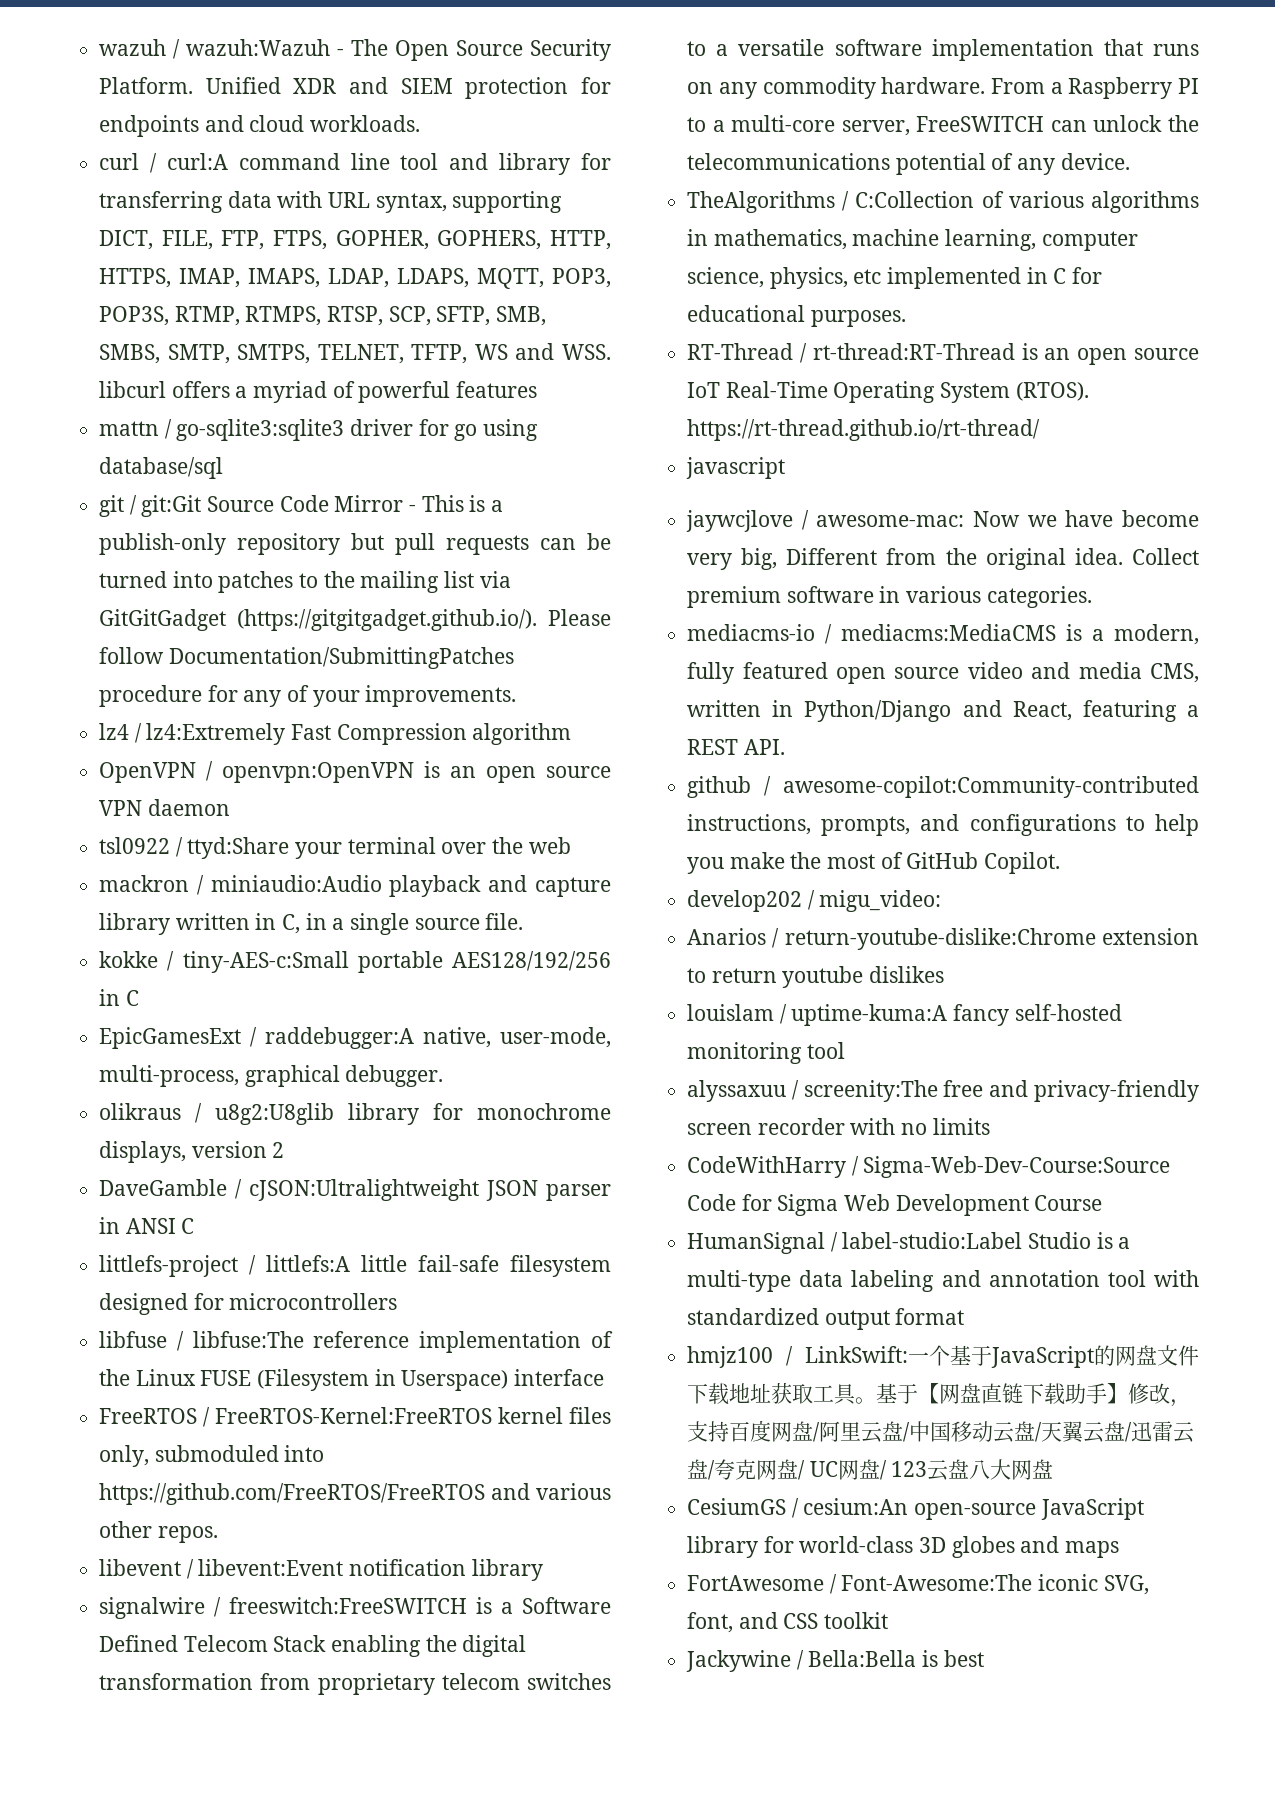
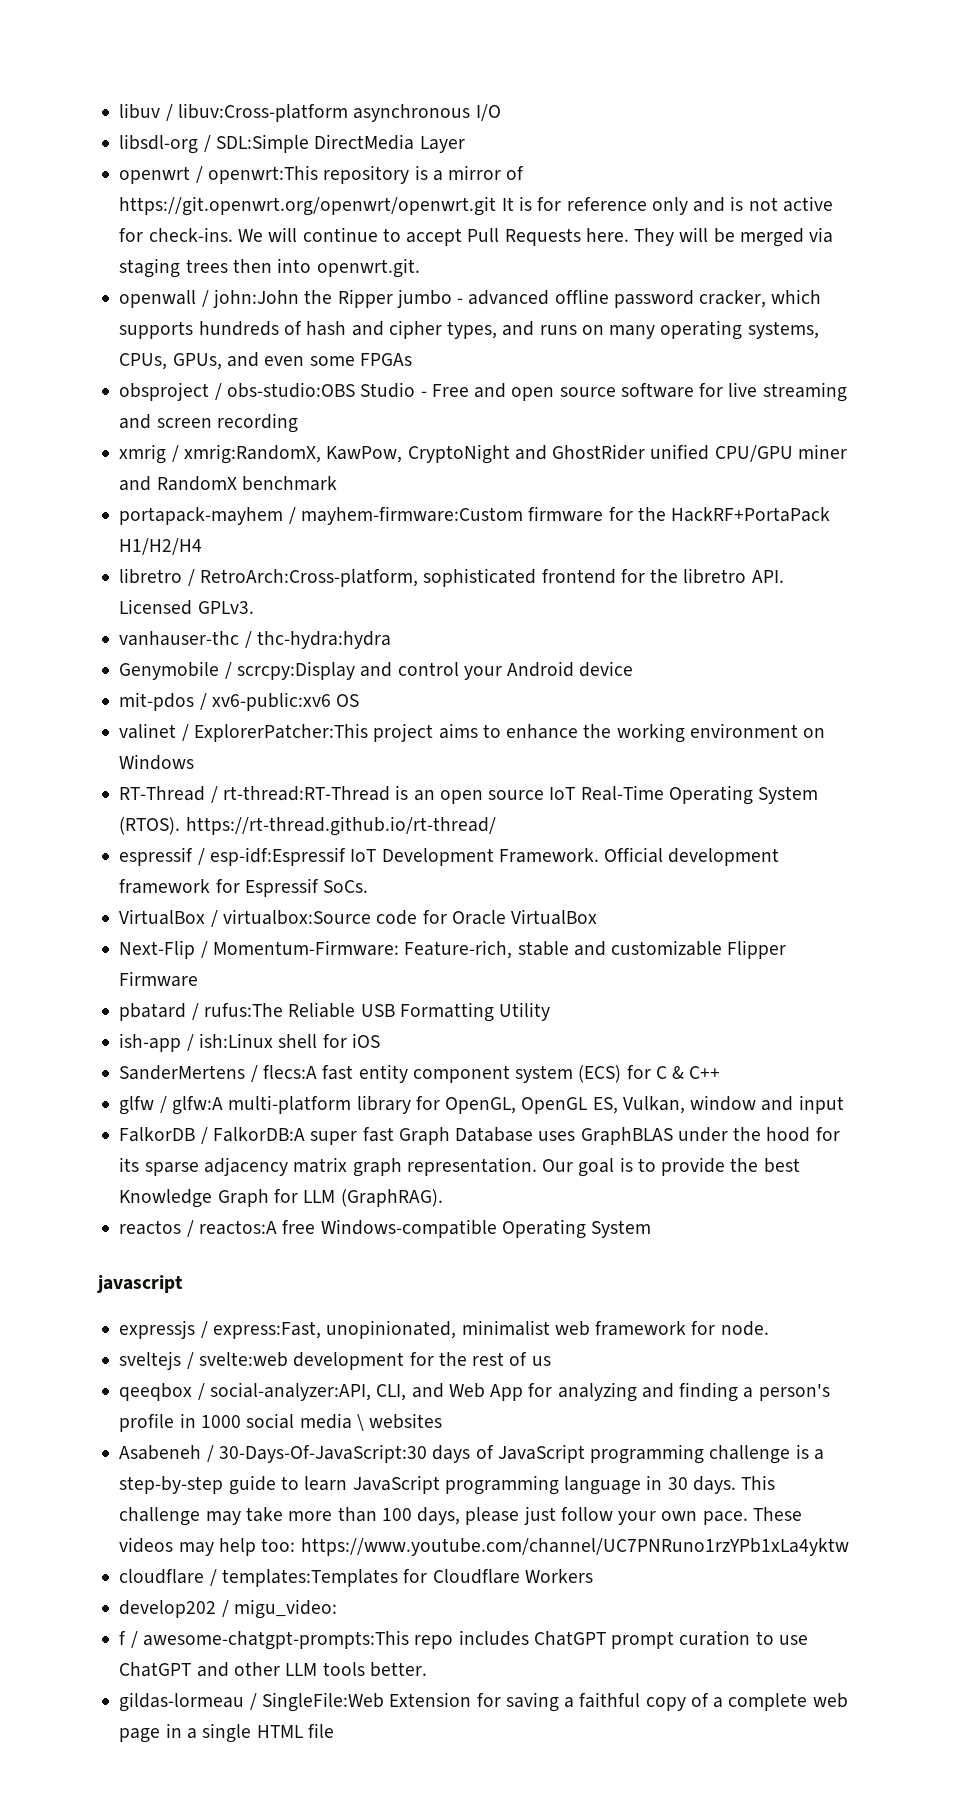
[99,39,611,61] [99,77,611,99] [99,115,421,137] [99,153,611,175] [99,191,563,213] [99,230,611,250] [99,268,611,289] [99,306,547,326] [99,343,611,364] [99,381,538,403] [99,419,539,441] [99,457,224,479] [99,495,504,517] [99,533,611,555] [99,571,511,593] [99,609,611,631] [99,647,514,669] [99,685,517,707] [99,723,572,745] [99,761,611,783] [99,799,230,816] [99,837,571,859] [99,875,611,897] [99,913,524,935] [99,951,611,973] [99,989,139,1006] [99,1027,611,1049] [99,1065,444,1087] [99,1103,611,1125] [99,1141,285,1163] [99,1179,611,1201] [99,1217,195,1234] [99,1255,611,1277] [99,1293,398,1315] [99,1331,613,1353] [99,1369,605,1391] [99,1407,611,1427] [99,1445,325,1467] [99,1483,611,1505] [99,1521,218,1543] [99,1559,543,1581] [99,1597,611,1619] [99,1635,527,1657] [99,1673,611,1695] [687,39,1199,61] [687,77,1199,99] [687,115,1199,136] [687,153,1130,175] [687,191,1199,213] [687,229,1138,251] [687,267,1103,289] [687,305,906,327] wazuh / wazuh:Wazuh - The Open Source Security Platform. Unified XDR and SIEM protection for endpoints and cloud workloads. // curl / curl:A command line tool and library for transferring data with URL syntax, supporting DICT, FILE, FTP, FTPS, GOPHER, GOPHERS, HTTP, HTTPS, IMAP, IMAPS, LDAP, LDAPS, MQTT, POP3, POP3S, RTMP, RTMPS, RTSP, SCP, SFTP, SMB, SMBS, SMTP, SMTPS, TELNET, TFTP, WS and WSS. libcurl offers a myriad of powerful features // mattn / go-sqlite3:sqlite3 driver for go using database/sql // git / git:Git Source Code Mirror - This is a publish-only repository but pull requests can be turned into patches to the mailing list via GitGitGadget (https://gitgitgadget.github.io/). Please follow Documentation/SubmittingPatches procedure for any of your improvements. // lz4 / lz4:Extremely Fast Compression algorithm // OpenVPN / openvpn:OpenVPN is an open source VPN daemon // tsl0922 / ttyd:Share your terminal over the web // mackron / miniaudio:Audio playback and capture library written in C, in a single source file. // kokke / tiny-AES-c:Small portable AES128/192/256 in C // EpicGamesExt / raddebugger:A native, user-mode, multi-process, graphical debugger. // olikraus / u8g2:U8glib library for monochrome displays, version 2 // DaveGamble / cJSON:Ultralightweight JSON parser in ANSI C // littlefs-project / littlefs:A little fail-safe filesystem designed for microcontrollers // libfuse / libfuse:The reference implementation of the Linux FUSE (Filesystem in Userspace) interface // FreeRTOS / FreeRTOS-Kernel:FreeRTOS kernel files only, submoduled into https://github.com/FreeRTOS/FreeRTOS and various other repos. // libevent / libevent:Event notification library // signalwire / freeswitch:FreeSWITCH is a Software Defined Telecom Stack enabling the digital transformation from proprietary telecom switches to a versatile software implementation that runs on any commodity hardware. From a Raspberry PI to a multi-core server, FreeSWITCH can unlock the telecommunications potential of any device. // TheAlgorithms / C:Collection of various algorithms in mathematics, machine learning, computer science, physics, etc implemented in C for educational purposes. -> [119,103,501,122] [119,134,465,154] [119,165,525,184] [119,196,833,216] [119,227,834,247] [119,258,420,278] [119,289,822,308] [119,320,819,340] [119,352,412,370] [119,382,847,402] [119,413,298,433] [119,444,847,464] [119,476,337,491] [119,506,831,525] [119,538,203,555] [119,568,784,587] [119,599,254,615] [119,631,391,649] [119,661,634,680] [119,692,360,711] [119,723,826,743] [119,754,195,770] libuv / libuv:Cross-platform asynchronous I/O // libsdl-org / SDL:Simple DirectMedia Layer // openwrt / openwrt:This repository is a mirror of https://git.openwrt.org/openwrt/openwrt.git It is for reference only and is not active for check-ins. We will continue to accept Pull Requests here. They will be merged via staging trees then into openwrt.git. // openwall / john:John the Ripper jumbo - advanced offline password cracker, which supports hundreds of hash and cipher types, and runs on many operating systems, CPUs, GPUs, and even some FPGAs // obsproject / obs-studio:OBS Studio - Free and open source software for live streaming and screen recording // xmrig / xmrig:RandomX, KawPow, CryptoNight and GhostRider unified CPU/GPU miner and RandomX benchmark // portapack-mayhem / mayhem-firmware:Custom firmware for the HackRF+PortaPack H1/H2/H4 // libretro / RetroArch:Cross-platform, sophisticated frontend for the libretro API. Licensed GPLv3. // vanhauser-thc / thc-hydra:hydra // Genymobile / scrcpy:Display and control your Android device // mit-pdos / xv6-public:xv6 OS // valinet / ExplorerPatcher:This project aims to enhance the working environment on Windows
[686,457,786,479] [686,510,1199,532] [687,548,1199,570] [687,586,1092,608] [687,624,1199,645] [687,662,1199,684] [687,700,1199,722] [687,739,785,755] [687,776,1199,798] [687,814,1199,836] [687,852,1061,874] [687,890,942,912] [687,928,1199,950] [687,966,945,988] [687,1004,1122,1026] [687,1042,845,1064] [687,1080,1199,1102] [687,1118,990,1135] [687,1156,1171,1178] [687,1194,1103,1216] [687,1232,1131,1254] [687,1270,1199,1292] [687,1308,965,1330] [687,1345,1199,1368] [687,1382,1192,1407] [687,1420,1195,1443] [687,1459,1054,1481] [687,1498,1144,1520] [687,1536,1120,1558] [687,1574,1149,1595] [687,1612,889,1633] [686,1650,984,1672] javascript // jaywcjlove / awesome-mac: Now we have become very big, Different from the original idea. Collect premium software in various categories. // mediacms-io / mediacms:MediaCMS is a modern, fully featured open source video and media CMS, written in Python/Django and React, featuring a REST API. // github / awesome-copilot:Community-contributed instructions, prompts, and configurations to help you make the most of GitHub Copilot. // develop202 / migu_video: // Anarios / return-youtube-dislike:Chrome extension to return youtube dislikes // louislam / uptime-kuma:A fancy self-hosted monitoring tool // alyssaxuu / screenity:The free and privacy-friendly screen recorder with no limits // CodeWithHarry / Sigma-Web-Dev-Course:Source Code for Sigma Web Development Course // HumanSignal / label-studio:Label Studio is a multi-type data labeling and annotation tool with standardized output format // hmjz100 / LinkSwift:一个基于JavaScript的网盘文件下载地址获取工具。基于【网盘直链下载助手】修改，支持百度网盘/阿里云盘/中国移动云盘/天翼云盘/迅雷云盘/夸克网盘/ UC网盘/ 123云盘八大网盘 // CesiumGS / cesium:An open-source JavaScript library for world-class 3D globes and maps // FortAwesome / Font-Awesome:The iconic SVG, font, and CSS toolkit // Jackywine / Bella:Bella is best -> [119,847,780,866] [119,878,369,897] [119,909,598,927] [119,940,787,959] [119,971,199,987] [119,1002,551,1022] [119,1033,380,1052] [119,1064,721,1083] [119,1095,844,1115] [119,1127,840,1145] [119,1157,800,1177] [119,1189,443,1208] [119,1219,652,1239] [97,1275,183,1293] [119,1320,769,1339] [119,1351,551,1370] [119,1382,830,1402] [119,1413,443,1432] [119,1444,824,1464] [119,1475,776,1495] [119,1506,802,1526] [119,1537,849,1556] [119,1569,593,1587] [119,1599,337,1619] [119,1630,808,1650] [119,1662,427,1677] [119,1692,848,1712] [119,1723,334,1743] espressif / esp-idf:Espressif IoT Development Framework. Official development framework for Espressif SoCs. // VirtualBox / virtualbox:Source code for Oracle VirtualBox // Next-Flip / Momentum-Firmware: Feature-rich, stable and customizable Flipper Firmware // pbatard / rufus:The Reliable USB Formatting Utility // ish-app / ish:Linux shell for iOS // SanderMertens / flecs:A fast entity component system (ECS) for C & C++ // glfw / glfw:A multi-platform library for OpenGL, OpenGL ES, Vulkan, window and input // FalkorDB / FalkorDB:A super fast Graph Database uses GraphBLAS under the hood for its sparse adjacency matrix graph representation. Our goal is to provide the best Knowledge Graph for LLM (GraphRAG). // reactos / reactos:A free Windows-compatible Operating System // javascript // expressjs / express:Fast, unopinionated, minimalist web framework for node. // sveltejs / svelte:web development for the rest of us // qeeqbox / social-analyzer:API, CLI, and Web App for analyzing and finding a person's profile in 1000 social media \ websites // Asabeneh / 30-Days-Of-JavaScript:30 days of JavaScript programming challenge is a step-by-step guide to learn JavaScript programming language in 30 days. This challenge may take more than 100 days, please just follow your own pace. These videos may help too: https://www.youtube.com/channel/UC7PNRuno1rzYPb1xLa4yktw // cloudflare / templates:Templates for Cloudflare Workers // develop202 / migu_video: // f / awesome-chatgpt-prompts:This repo includes ChatGPT prompt curation to use ChatGPT and other LLM tools better. // gildas-lormeau / SingleFile:Web Extension for saving a faithful copy of a complete web page in a single HTML file

